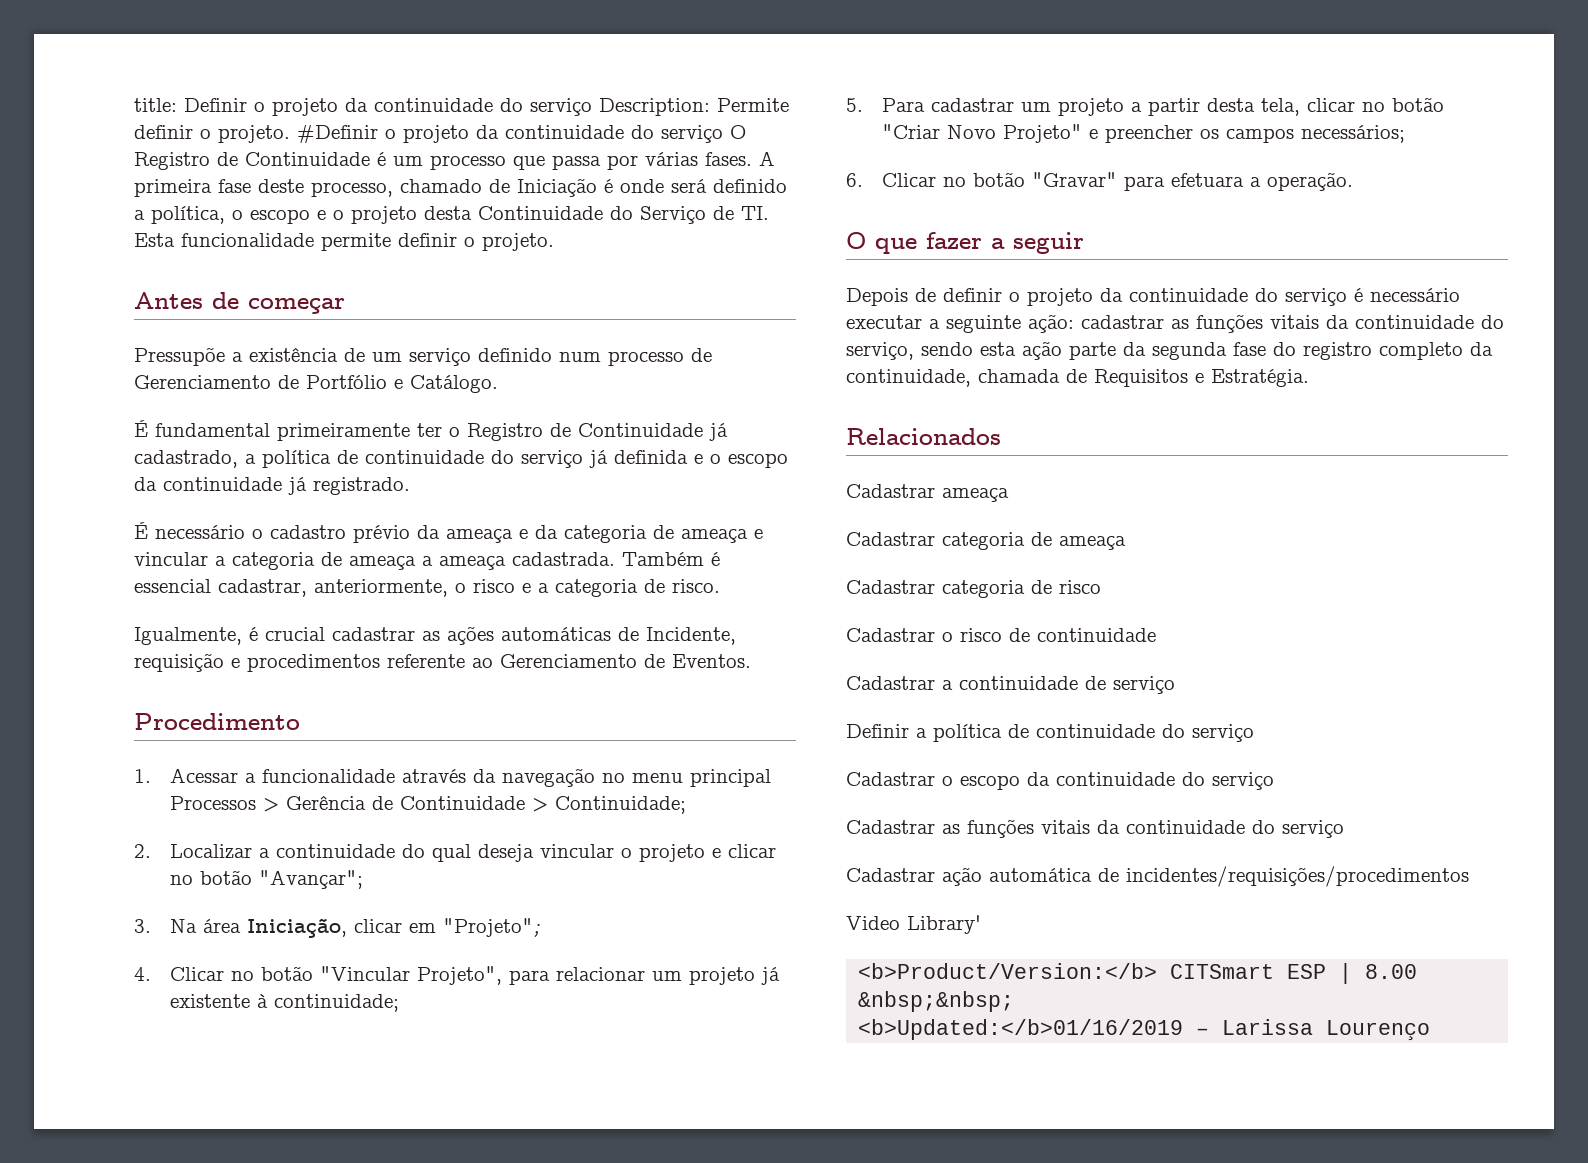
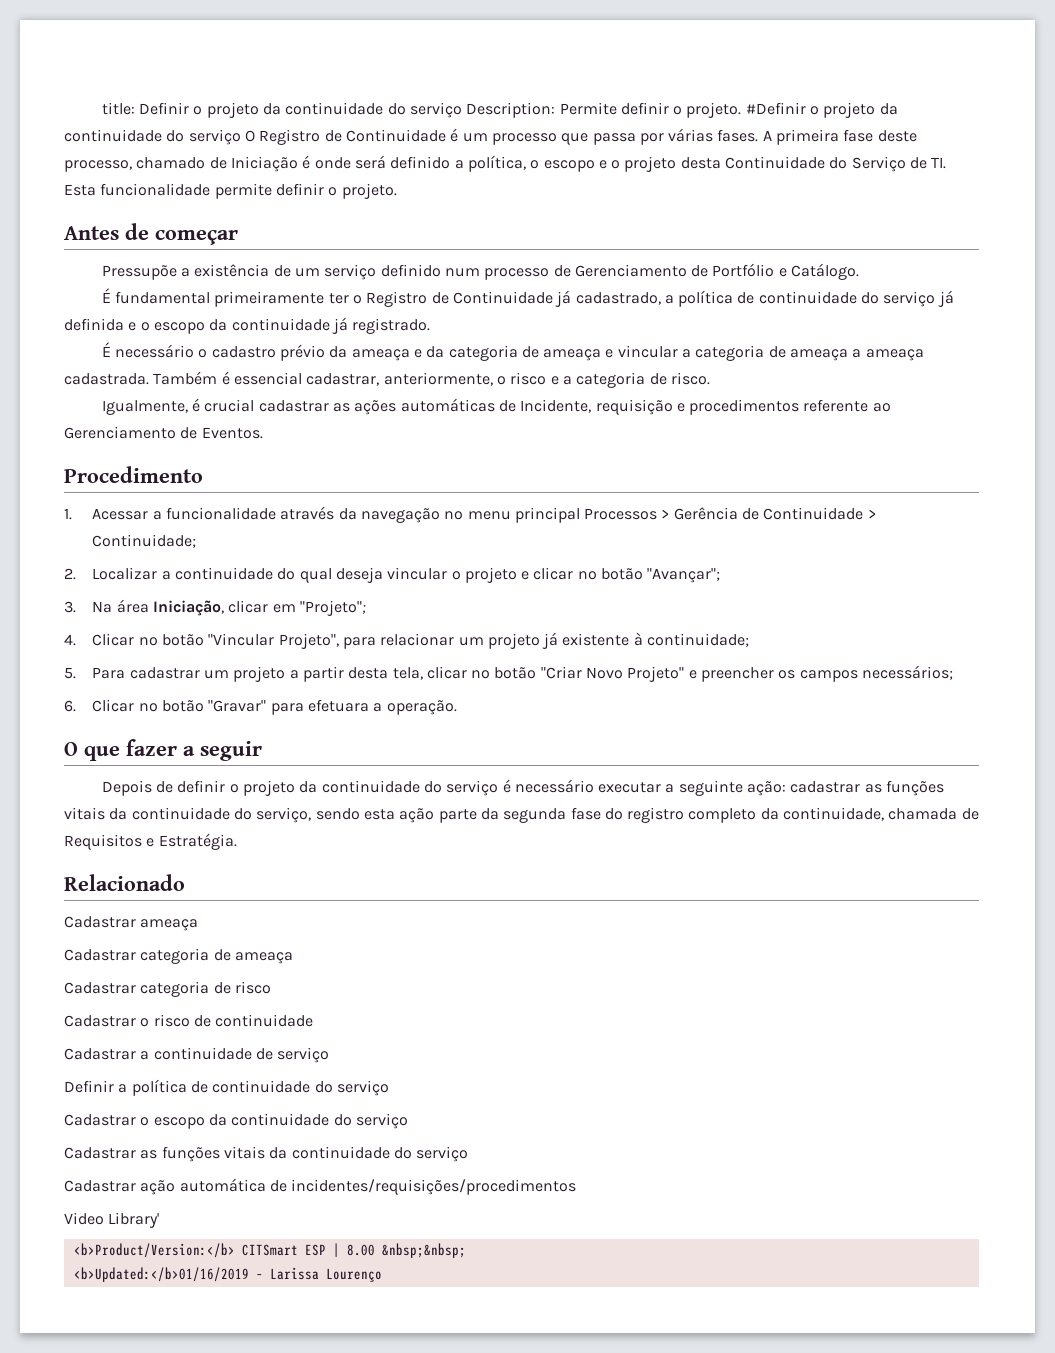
[846,428,1001,445] Relacionados -> [64,874,185,891] Relacionado

